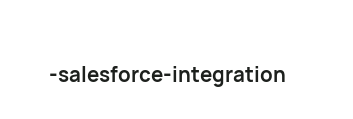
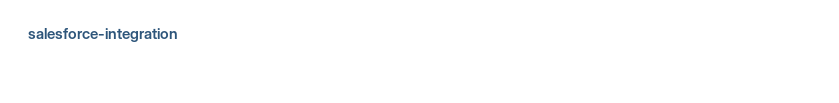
[49,66,286,87] -salesforce-integration -> [28,28,178,42] salesforce-integration

